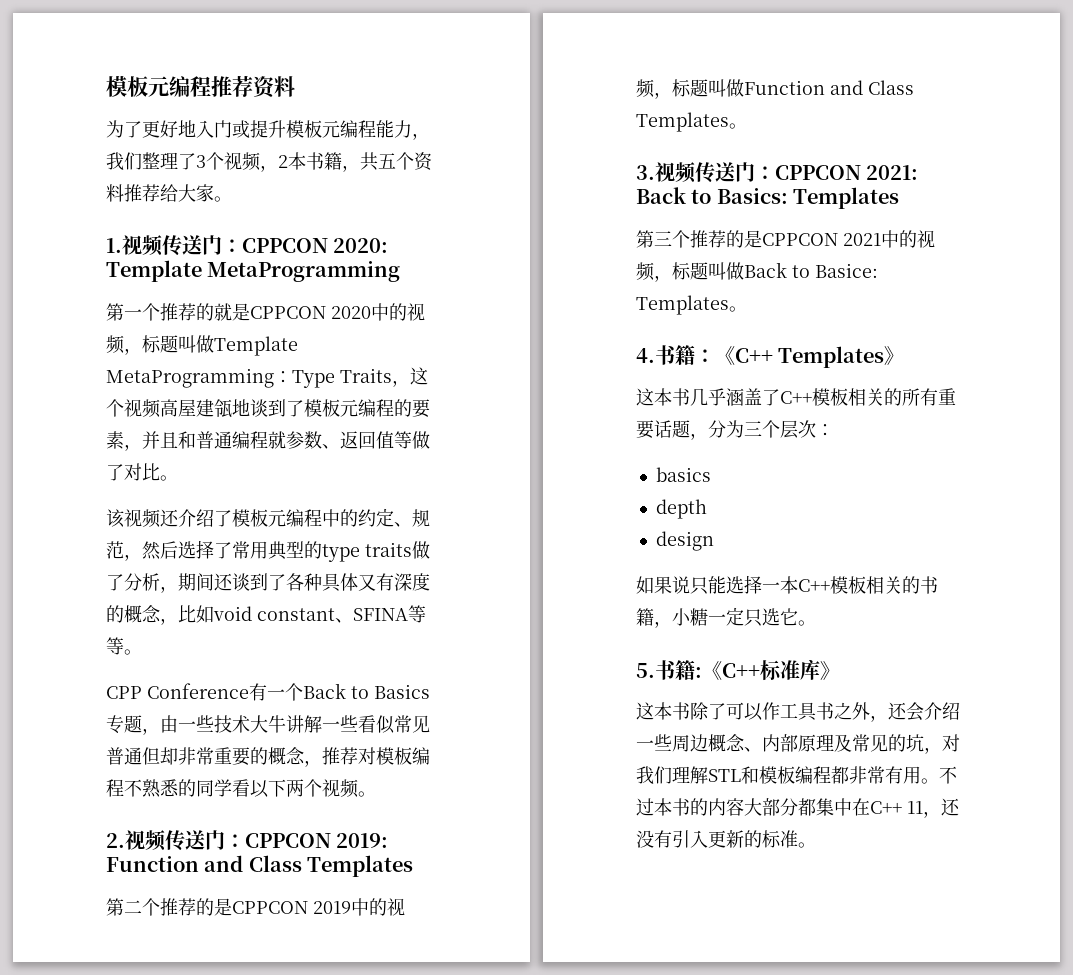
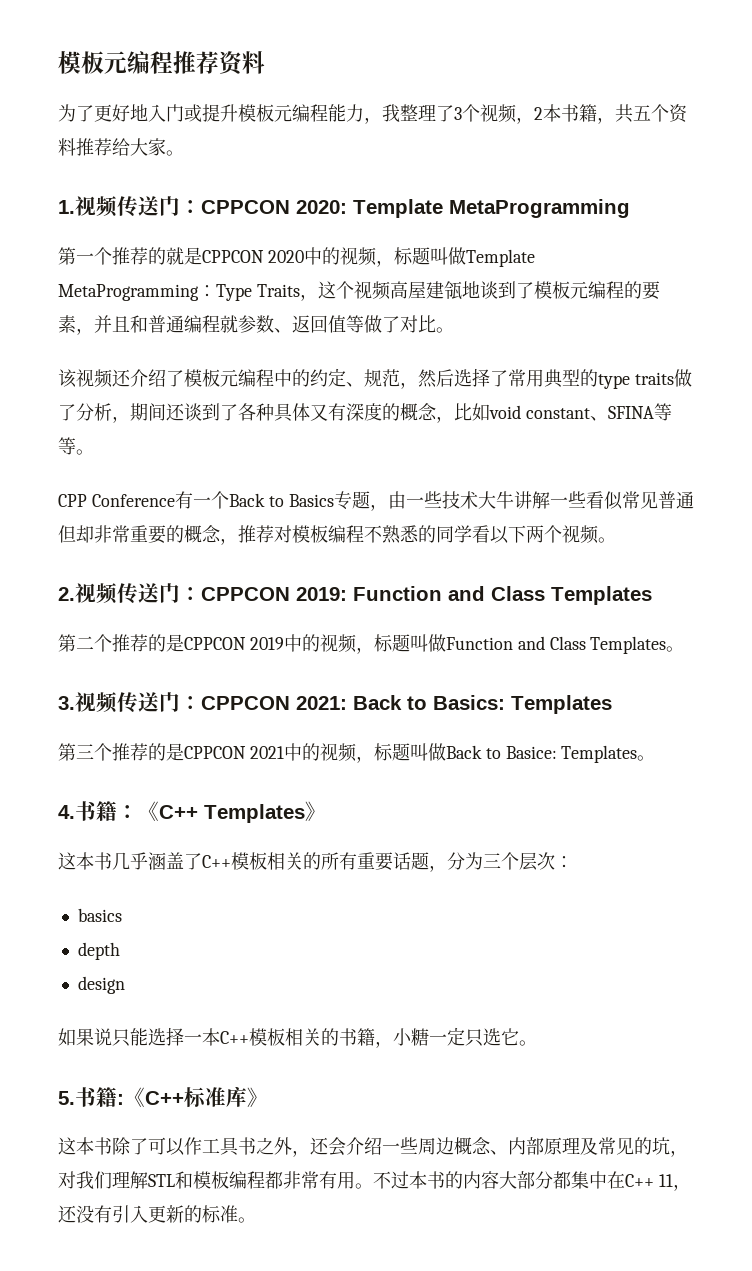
[124,152,142,170] 们 -> (400, 113) none

